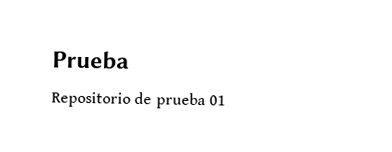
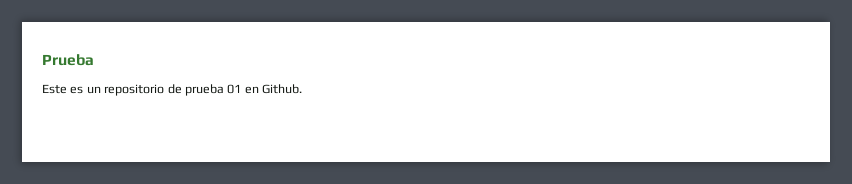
[51,91,131,108] Repositorio -> [42,84,165,96] Este es un repositorio
(226, 100) none -> [244,84,302,94] en Github.

